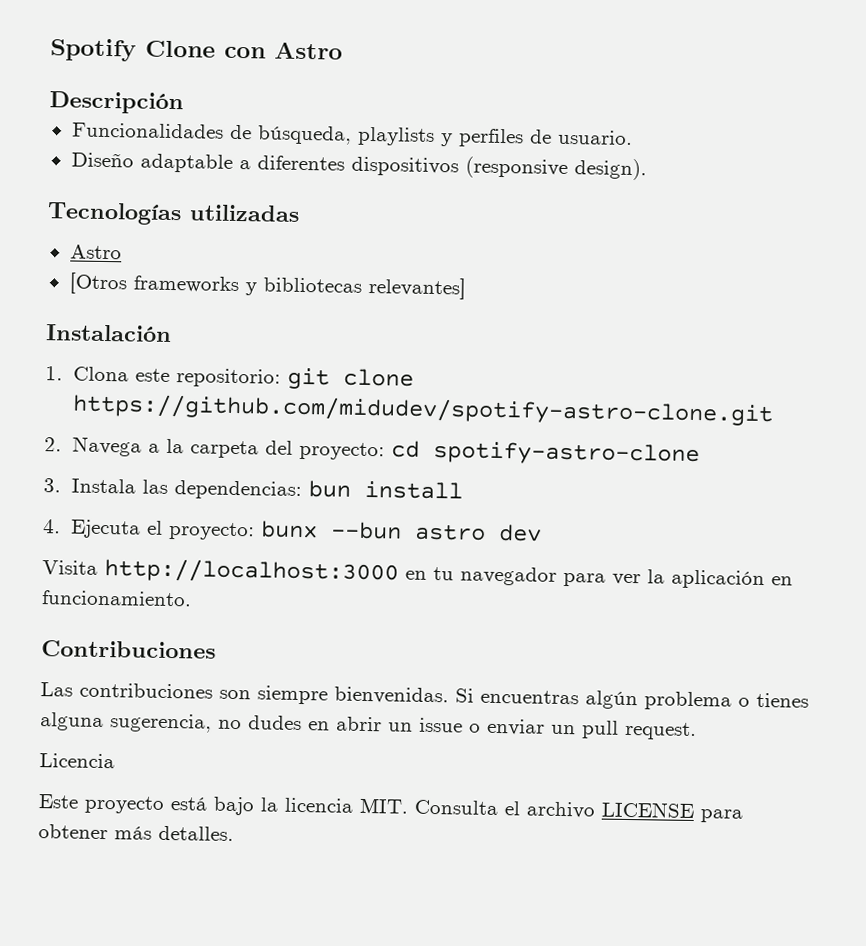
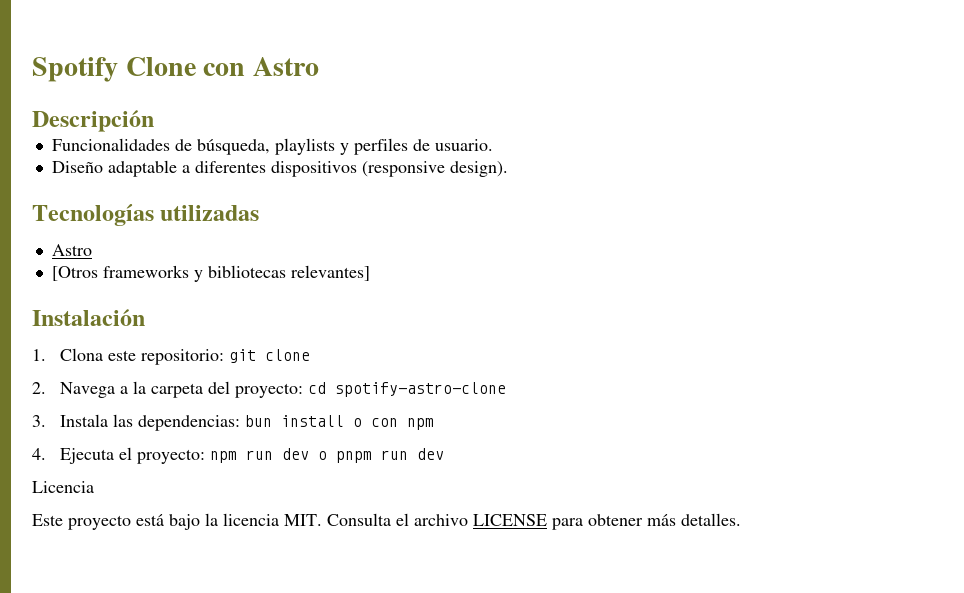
[71,393,774,427] https://github.com/midudev/spotify-astro-clone.git -> (310, 355) none
(463, 490) none -> [352,418,434,430] o con npm
[260,520,542,542] [42,558,793,590] [41,590,192,607] [41,640,216,659] [40,682,809,711] [40,712,697,741] bunx --bun astro dev // Visita http://localhost:3000 en tu navegador para ver la aplicación en funcionamiento. // Contribuciones // Las contribuciones son siempre bienvenidas. Si encuentras algún problema o tienes alguna sugerencia, no dudes en abrir un issue o enviar un pull request. -> [209,448,444,463] npm run dev o pnpm run dev

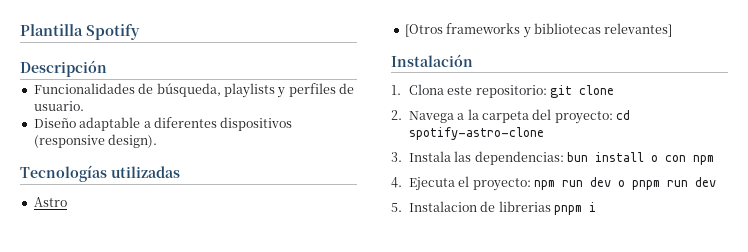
(32, 69) none -> [20,24,83,36] Plantilla
[125,57,319,76] Clone con Astro -> (140, 32) none
[32,481,94,493] [32,513,741,530] Licencia // Este proyecto está bajo la licencia MIT. Consulta el archivo LICENSE para obtener más detalles. -> [391,201,596,215] 5. Instalacion de librerias pnpm i

